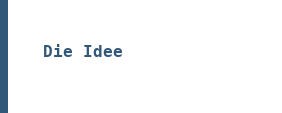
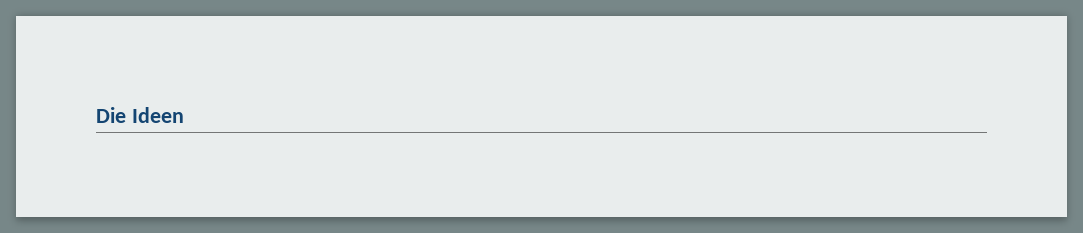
[83,45,123,57] Idee -> [131,107,184,123] Ideen

